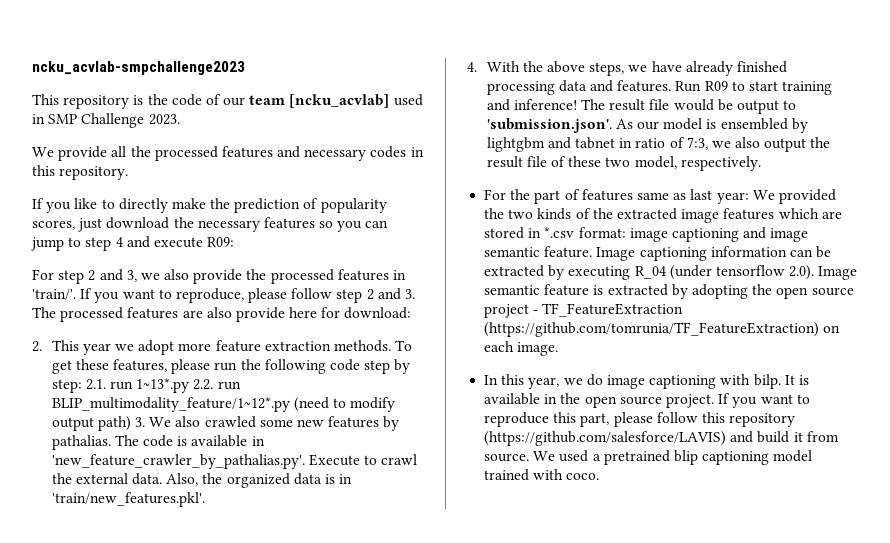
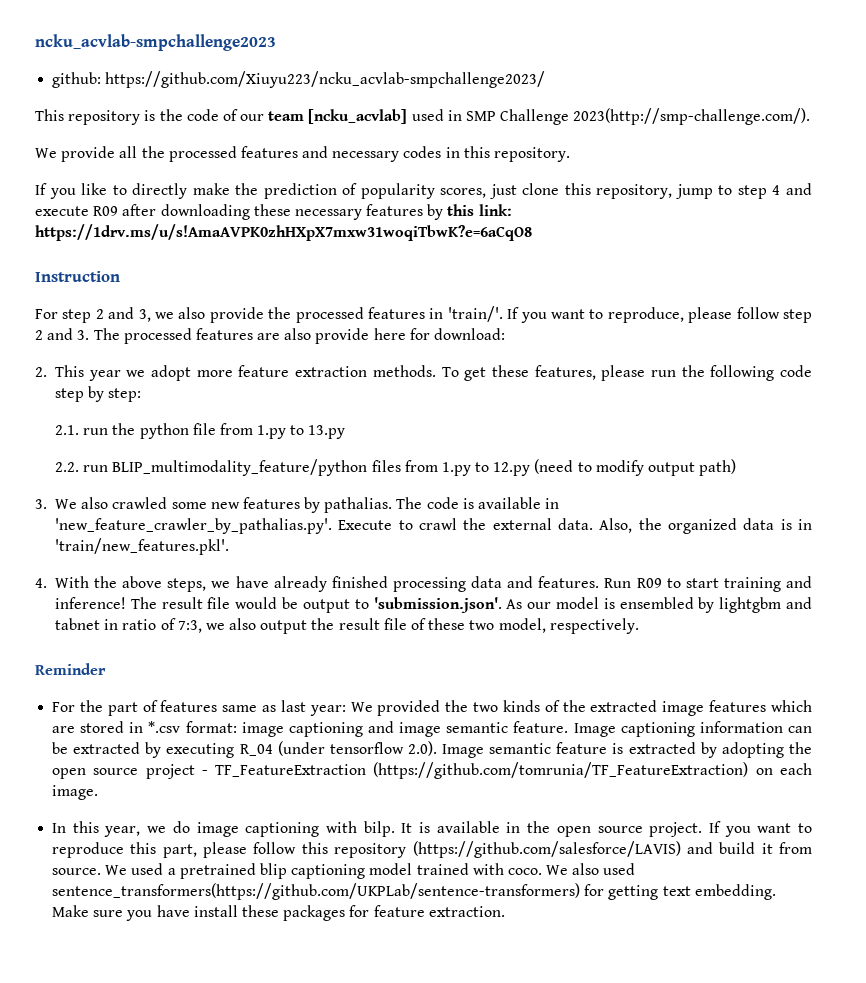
(245, 68) none -> [52,71,546,88] // github: https://github.com/Xiuyu223/ncku_acvlab-smpchallenge2023/
[148,114,180,125] 2023. -> [573,108,811,125] 2023(http://smp-challenge.com/).
[106,217,389,232] download the necessary features so you can -> [522,183,673,199] clone this repository,
[207,237,235,247] R09: -> [93,204,512,220] [35,224,532,241] [35,271,120,282] R09 after downloading these necessary features by this link: https://1drv.ms/u/s!AmaAVPK0zhHXpX7mxw31woqiTbwK?e=6aCqO8 // Instruction
(82, 386) none -> (142, 395) //
[136,378,241,393] [51,397,290,412] 1~13*.py 2.2. run BLIP_multimodality_feature/1~12*.py -> [112,423,346,439] [55,459,531,476] the python file from 1.py to 13.py // 2.2. run BLIP_multimodality_feature/python files from 1.py to 12.py
(131, 423) none -> (737, 467) //
(761, 163) none -> [35,663,106,675] // Reminder
(600, 476) none -> [546,863,636,875] [52,883,776,900] [52,905,505,921] We also used sentence_transformers(https://github.com/UKPLab/sentence-transformers) for getting text embedding. Make sure you have install these packages for feature extraction.

